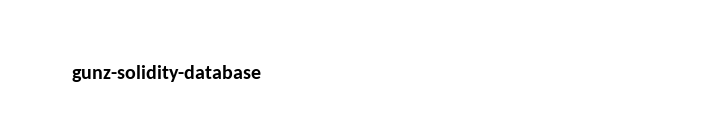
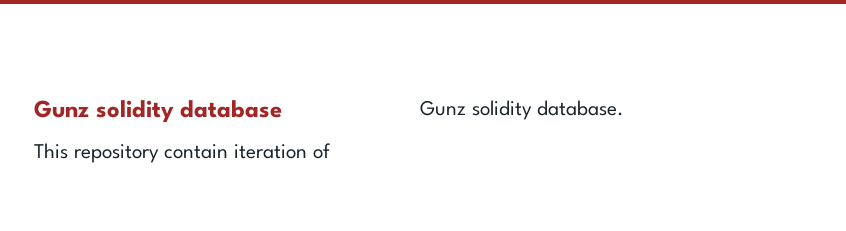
[72,65,261,82] gunz-solidity-database -> [34,100,283,123] [34,143,331,163] [420,100,625,120] Gunz solidity database // This repository contain iteration of Gunz solidity database.

